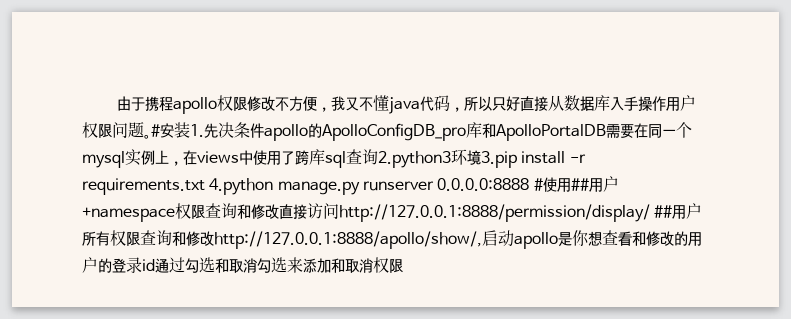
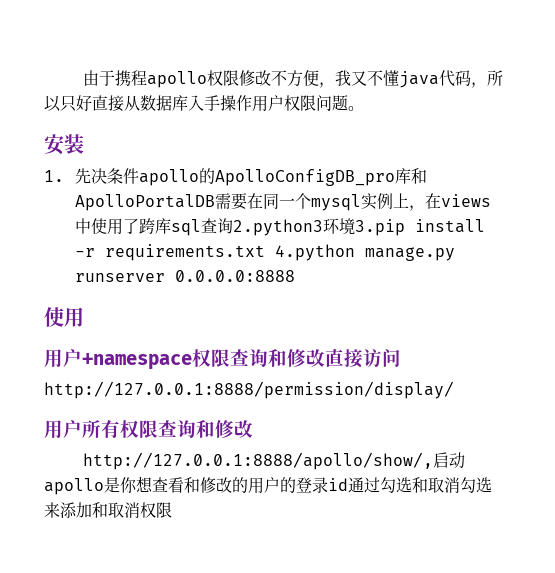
[151,124,160,137] # -> (364, 108) //
(190, 130) none -> (84, 144) //
[533,177,589,192] #使用## -> [44,307,84,327] // 使用 //
(339, 211) none -> (401, 358) //
[654,205,673,218] ## -> (454, 390) //
(214, 238) none -> (253, 429) //

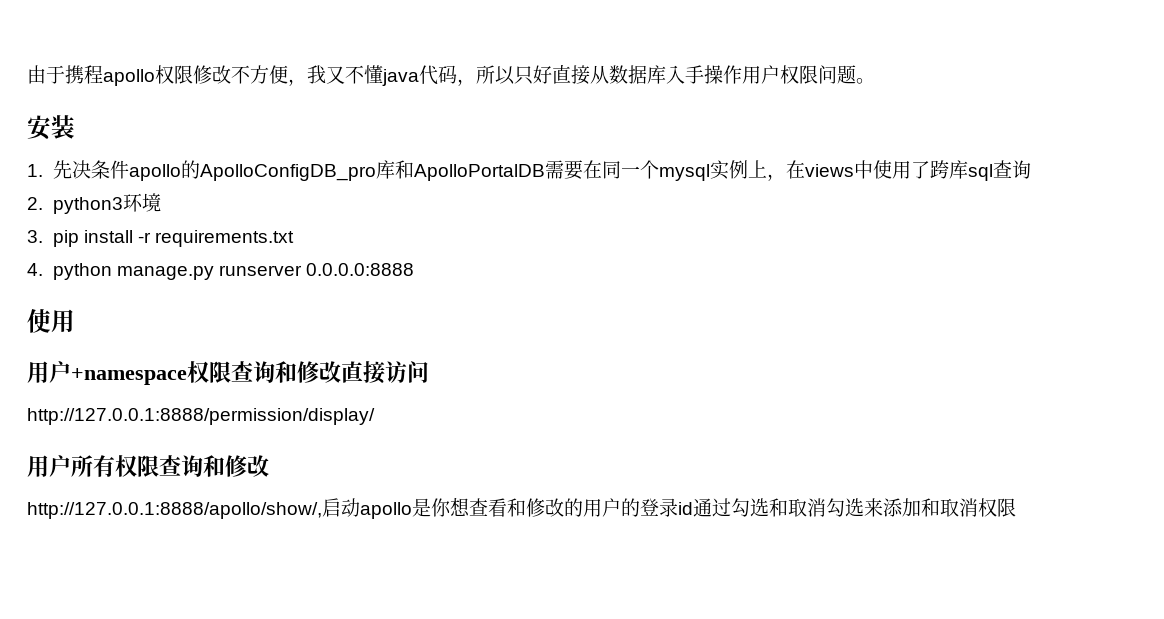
[233,219,324,236] 2.python3 -> [27,197,123,214] // 2. python3
[355,219,406,236] 3.pip -> [27,230,79,247] // 3. pip
[275,244,356,261] 4.python -> [27,263,112,280] // 4. python

